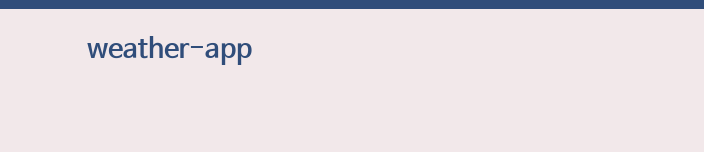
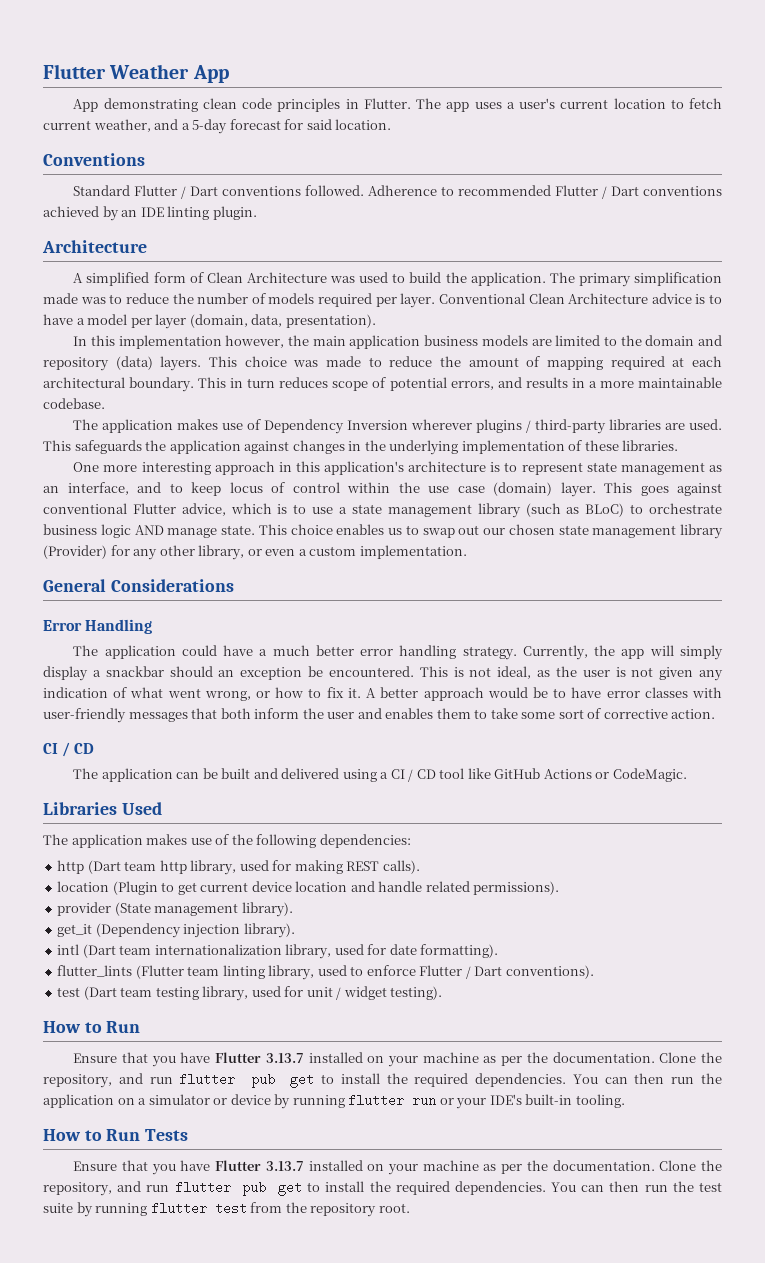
[87,36,252,65] weather-app -> [43,64,229,83] [73,98,722,112] [43,119,392,134] [43,153,145,166] [73,185,723,199] [43,206,257,221] [42,240,147,253] [73,272,722,287] [43,293,722,308] [43,314,376,329] [73,335,722,349] [43,356,722,371] [43,377,723,392] [43,398,105,409] [73,419,722,434] [43,440,679,455] [73,461,722,475] [43,482,722,497] [43,503,723,518] [43,524,723,539] [43,545,467,560] [43,579,234,592] [43,619,153,634] [73,645,723,660] [43,666,724,681] [43,687,723,701] [43,708,716,723] [43,742,95,757] [73,768,687,782] [43,802,162,815] [43,834,411,848] [57,860,420,875] [57,881,560,895] [57,902,293,917] [57,923,295,938] [57,944,499,959] [57,965,594,980] [57,986,443,1001] [43,1021,141,1033] [73,1052,723,1067] [43,1073,722,1088] [43,1094,625,1109] [43,1129,189,1141] [73,1160,723,1175] [43,1181,723,1196] [43,1202,410,1217] Flutter Weather App // App demonstrating clean code principles in Flutter. The app uses a user's current location to fetch current weather, and a 5-day forecast for said location. // Conventions // Standard Flutter / Dart conventions followed. Adherence to recommended Flutter / Dart conventions achieved by an IDE linting plugin. // Architecture // A simplified form of Clean Architecture was used to build the application. The primary simplification made was to reduce the number of models required per layer. Conventional Clean Architecture advice is to have a model per layer (domain, data, presentation). // In this implementation however, the main application business models are limited to the domain and repository (data) layers. This choice was made to reduce the amount of mapping required at each architectural boundary. This in turn reduces scope of potential errors, and results in a more maintainable codebase. // The application makes use of Dependency Inversion wherever plugins / third-party libraries are used. This safeguards the application against changes in the underlying implementation of these libraries. // One more interesting approach in this application's architecture is to represent state management as an interface, and to keep locus of control within the use case (domain) layer. This goes against conventional Flutter advice, which is to use a state management library (such as BLoC) to orchestrate business logic AND manage state. This choice enables us to swap out our chosen state management library (Provider) for any other library, or even a custom implementation. // General Considerations // Error Handling // The application could have a much better error handling strategy. Currently, the app will simply display a snackbar should an exception be encountered. This is not ideal, as the user is not given any indication of what went wrong, or how to fix it. A better approach would be to have error classes with user-friendly messages that both inform the user and enables them to take some sort of corrective action. // CI / CD // The application can be built and delivered using a CI / CD tool like GitHub Actions or CodeMagic. // Libraries Used // The application makes use of the following dependencies: // http (Dart team http library, used for making REST calls). // location (Plugin to get current device location and handle related permissions). // provider (State management library). // get_it (Dependency injection library). // intl (Dart team internationalization library, used for date formatting). // flutter_lints (Flutter team linting library, used to enforce Flutter / Dart conventions). // test (Dart team testing library, used for unit / widget testing). // How to Run // Ensure that you have Flutter 3.13.7 installed on your machine as per the documentation. Clone the repository, and run flutter pub get to install the required dependencies. You can then run the application on a simulator or device by running flutter run or your IDE's built-in tooling. // How to Run Tests // Ensure that you have Flutter 3.13.7 installed on your machine as per the documentation. Clone the repository, and run flutter pub get to install the required dependencies. You can then run the test suite by running flutter test from the repository root.

